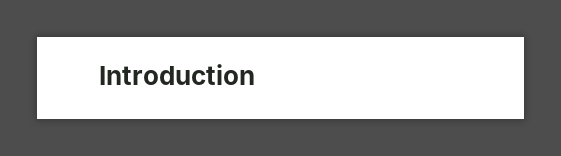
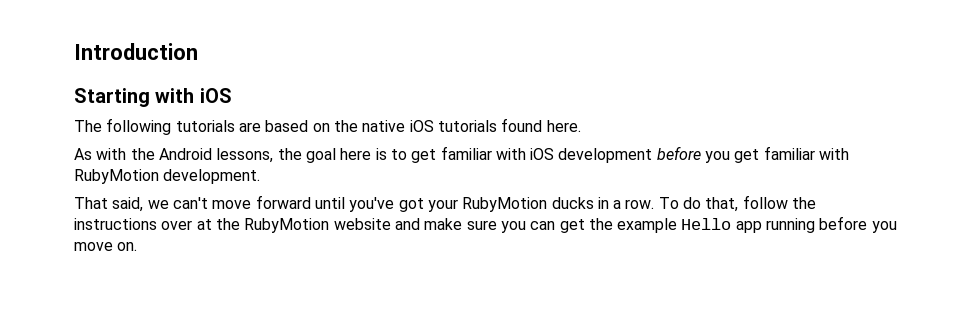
(255, 74) none -> [74,88,232,107] [74,118,581,135] [74,146,850,163] [74,169,261,184] [74,195,817,212] [74,216,897,233] [74,242,138,251] // Starting with iOS // The following tutorials are based on the native iOS tutorials found here. // As with the Android lessons, the goal here is to get familiar with iOS development before you get familiar with RubyMotion development. // That said, we can't move forward until you've got your RubyMotion ducks in a row. To do that, follow the instructions over at the RubyMotion website and make sure you can get the example Hello app running before you move on.

